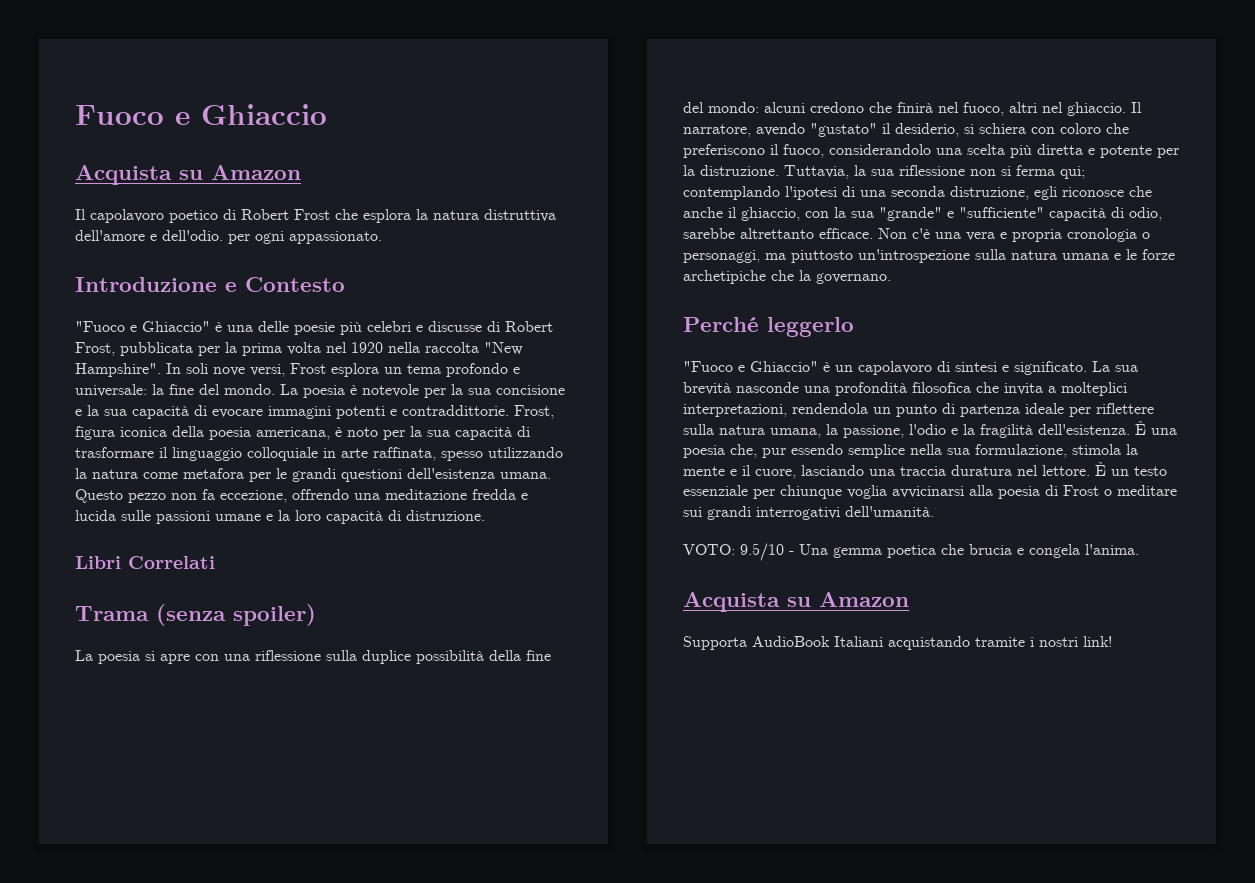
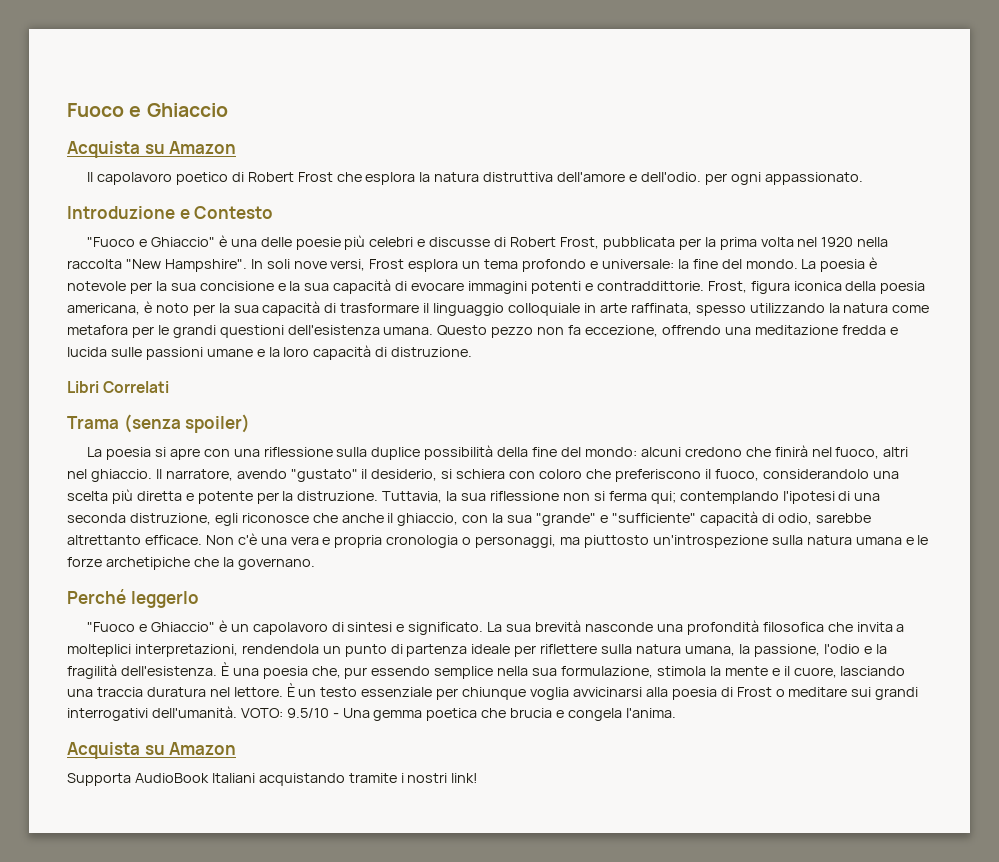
(934, 511) // -> (237, 712) none

